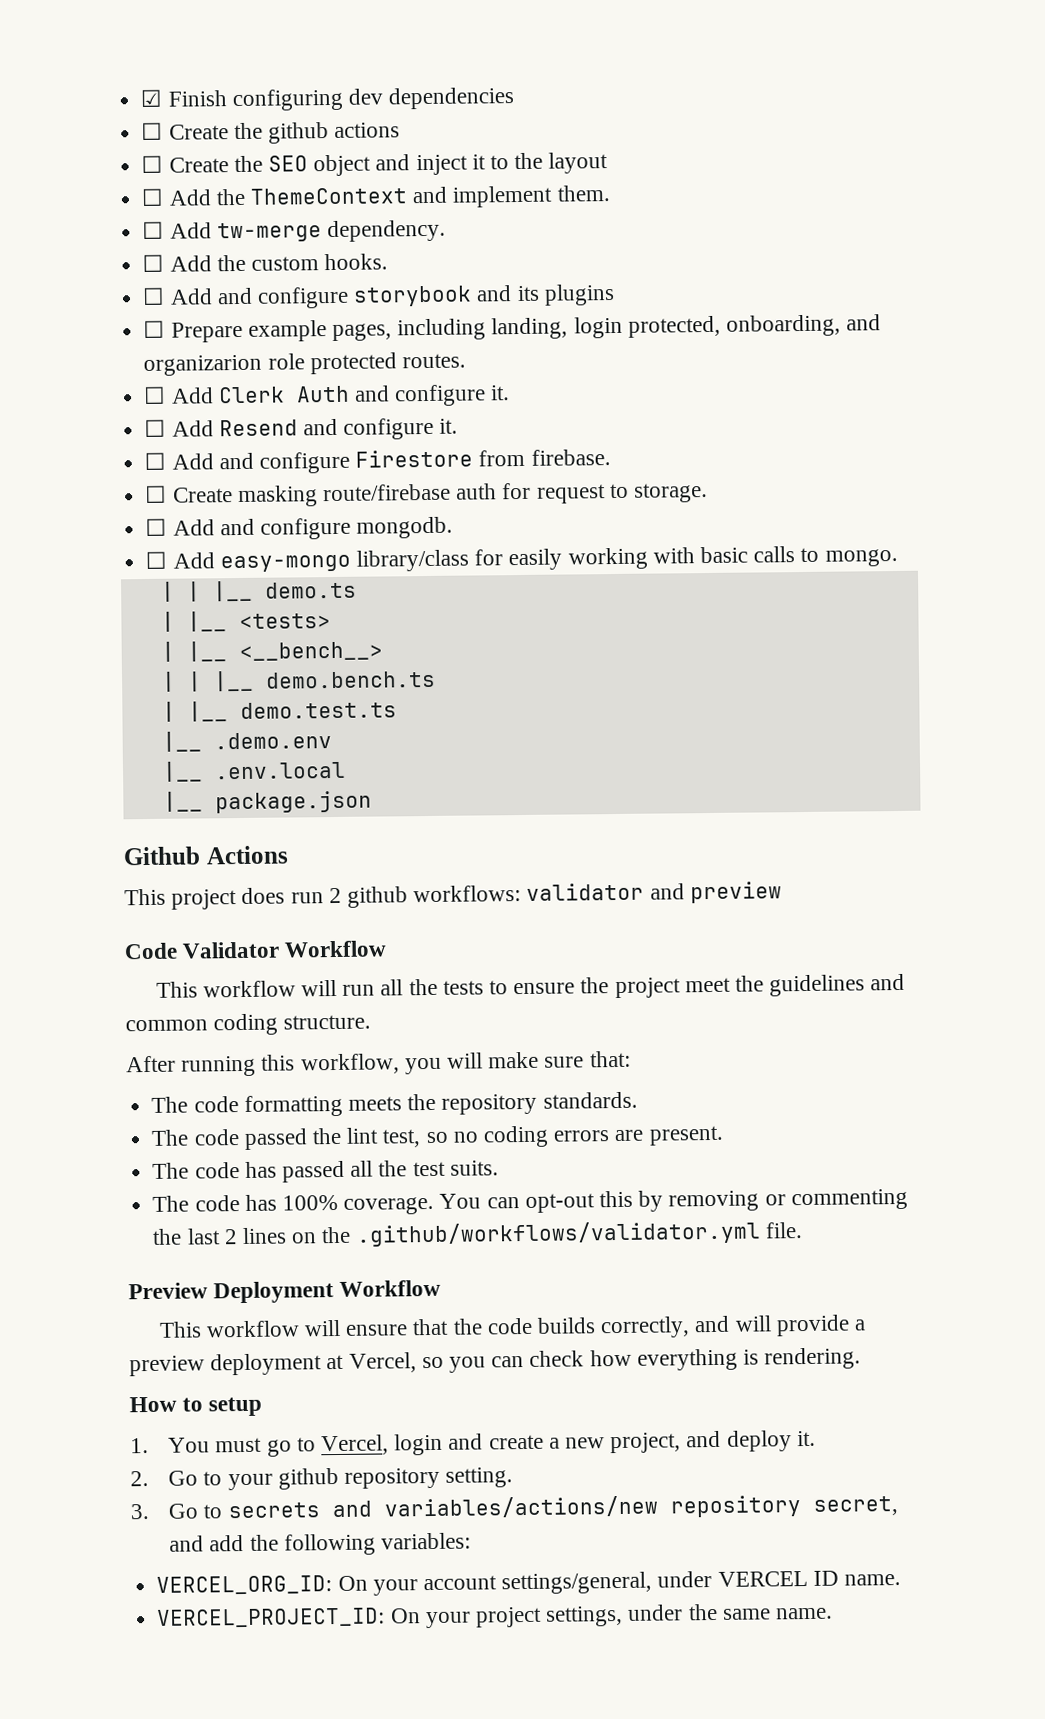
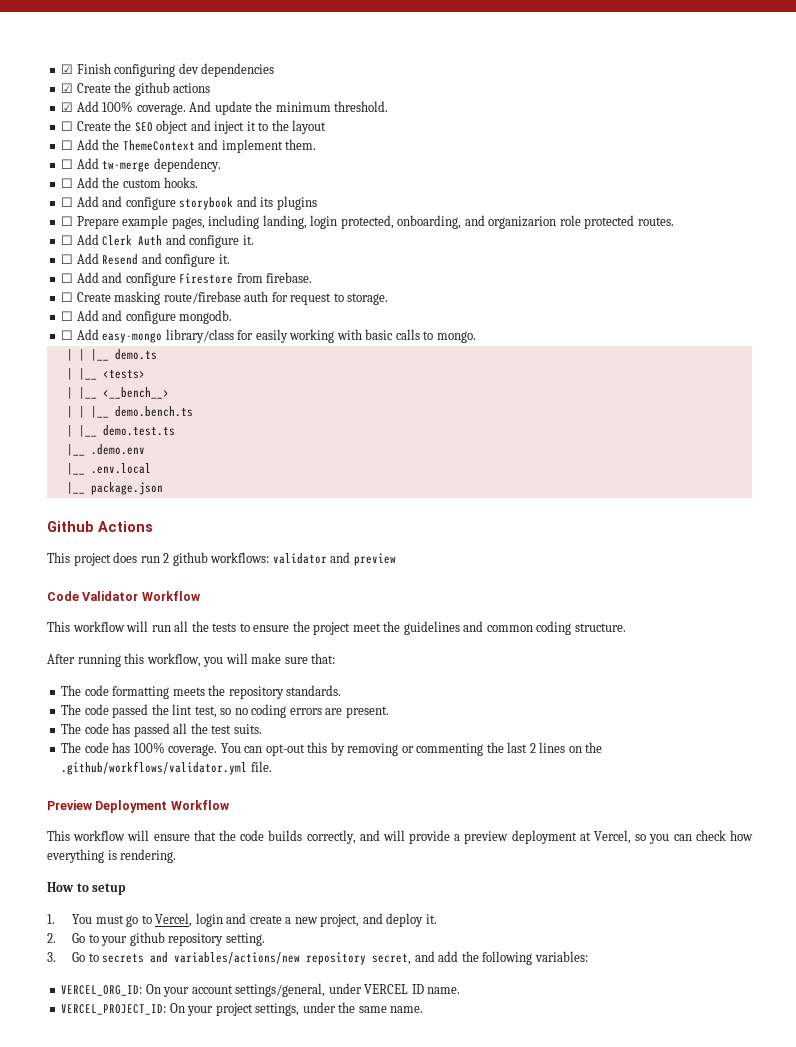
[141,122,164,141] ☐ -> [61,83,74,93] ☑
(401, 130) none -> [61,101,389,115] // ☑ Add 100% coverage. And update the minimum threshold.

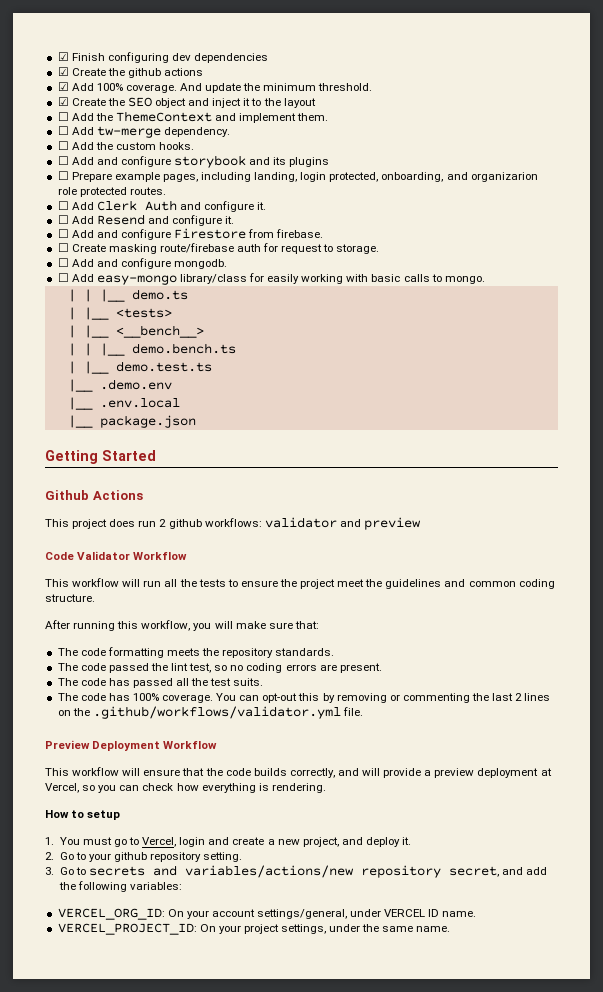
[61,121,74,131] ☐ -> [57,97,69,106] ☑
(163, 488) none -> [45,450,156,464] // Getting Started

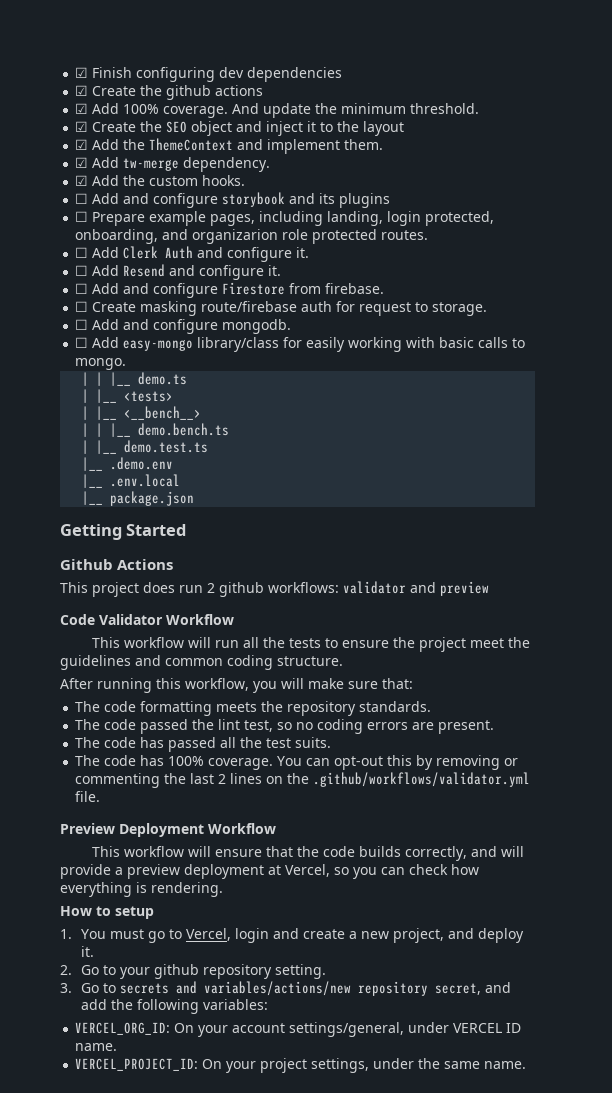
[57,112,69,121] ☐ -> [75,139,89,150] ☑
[57,126,69,135] ☐ -> [75,157,89,168] ☑
[57,141,69,150] ☐ -> [75,175,89,186] ☑

